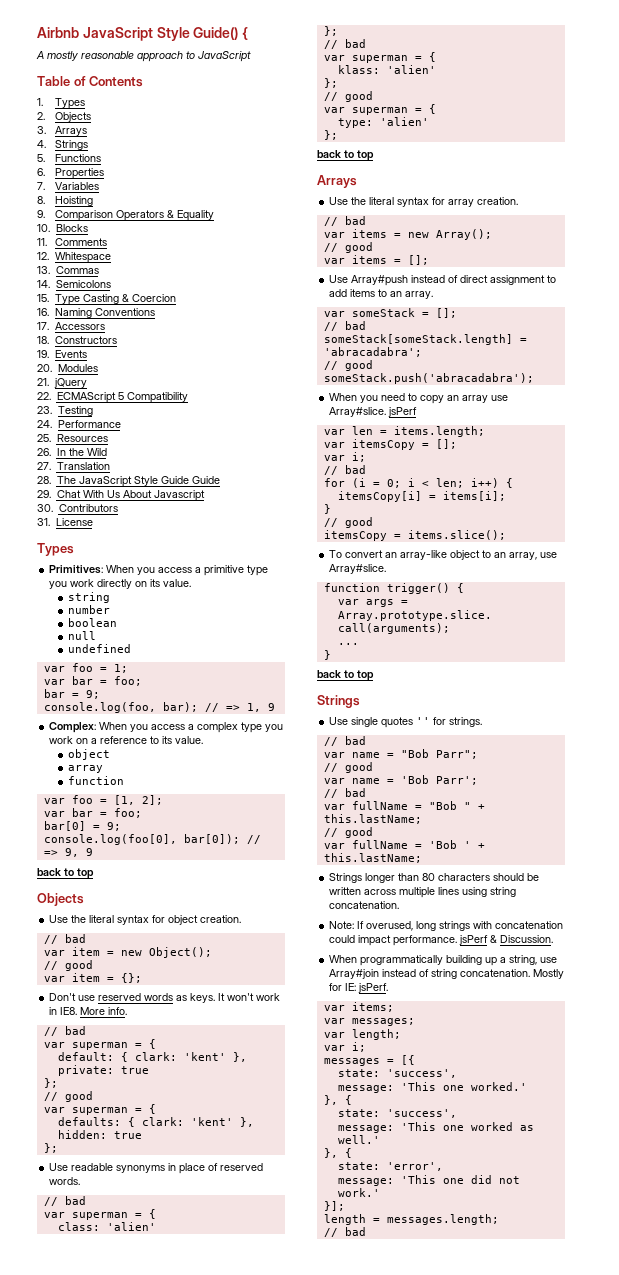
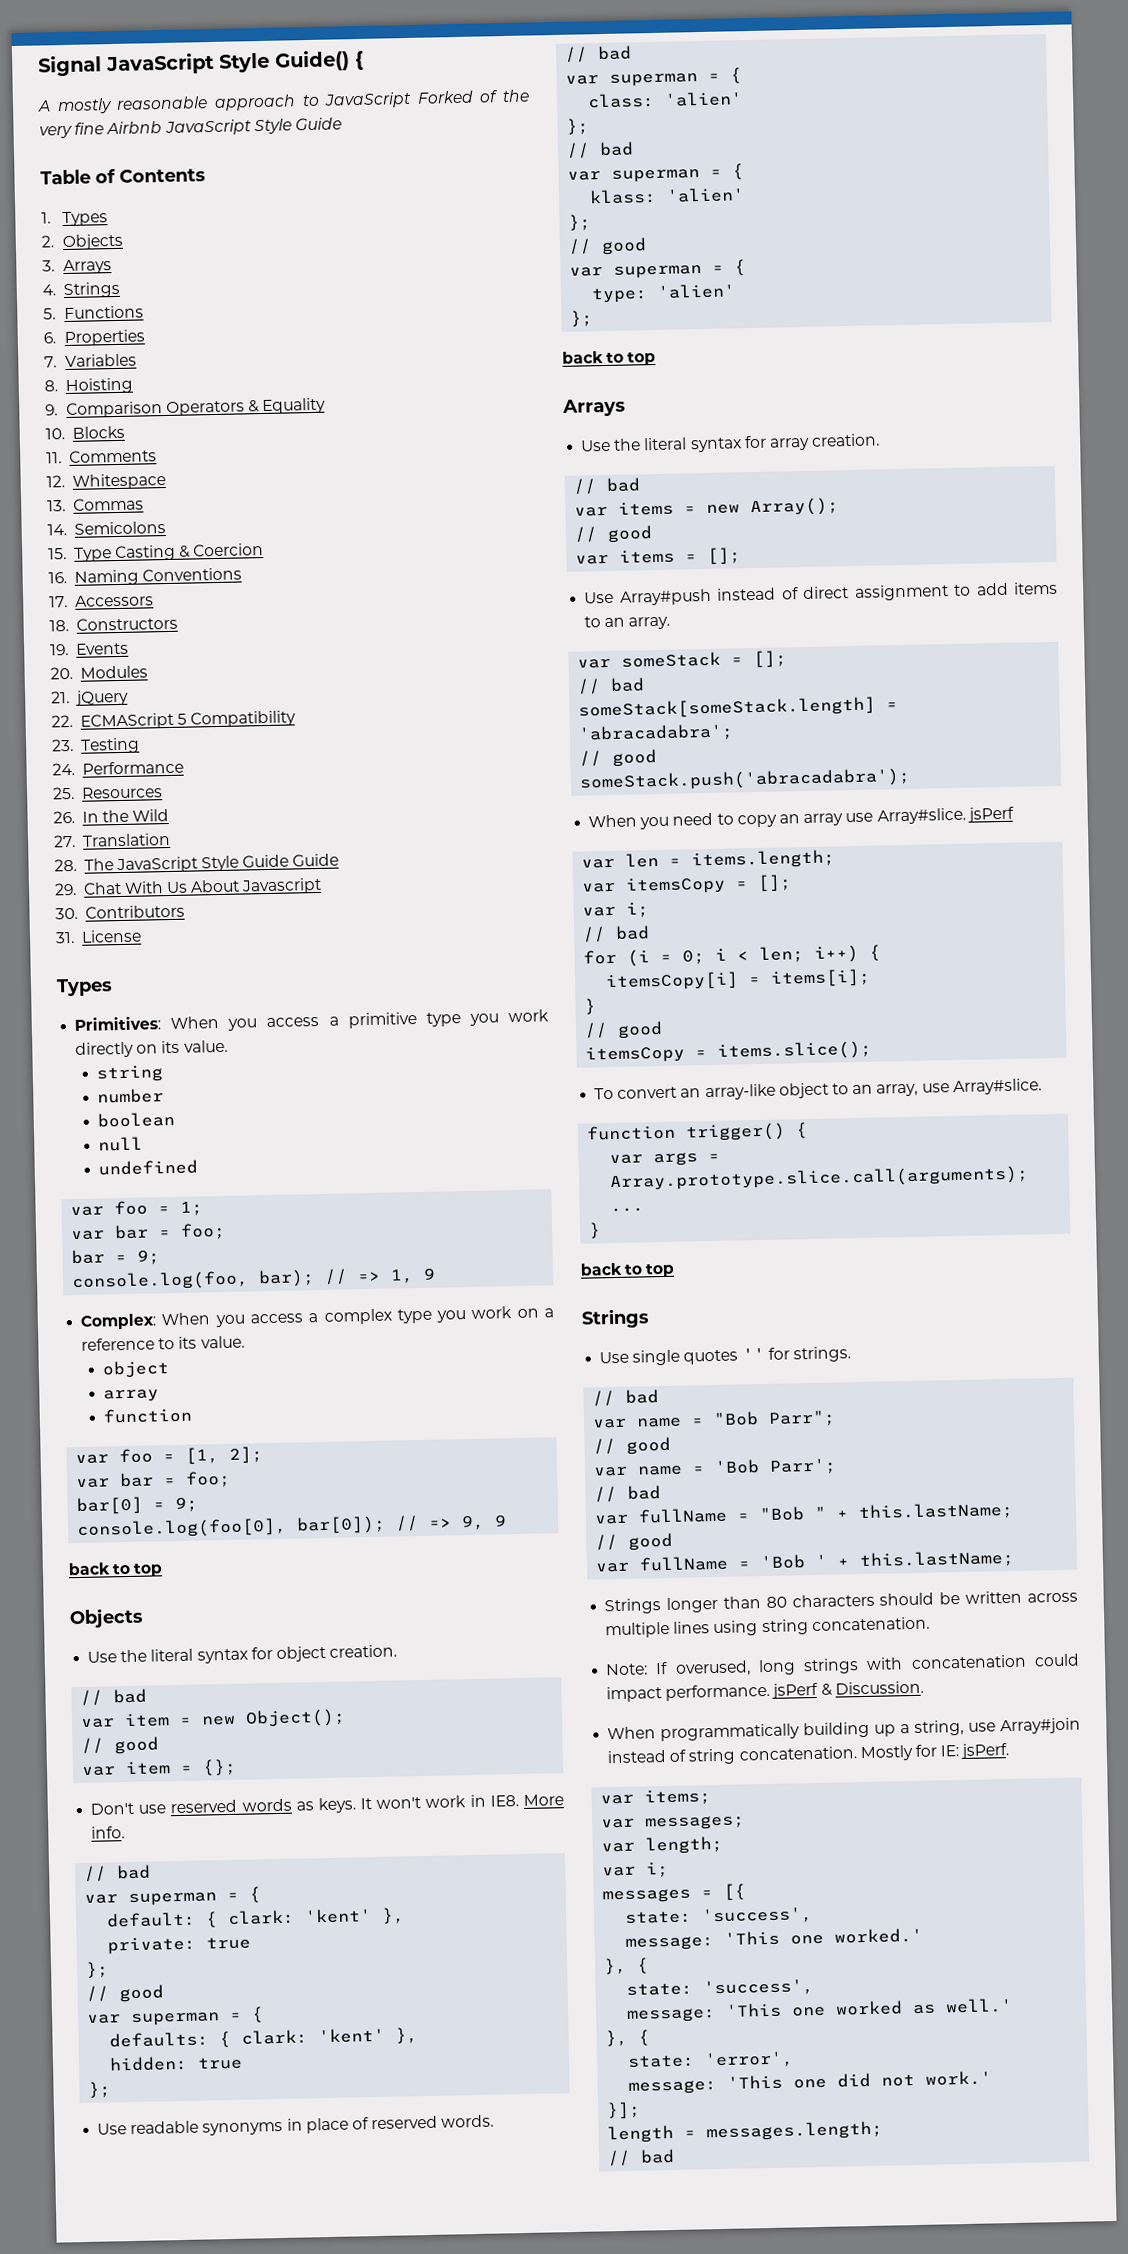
[37,27,79,38] Airbnb -> [38,55,102,77] Signal
(251, 56) none -> [416,89,530,104] [39,117,342,139] Forked of the very fine Airbnb JavaScript Style Guide

